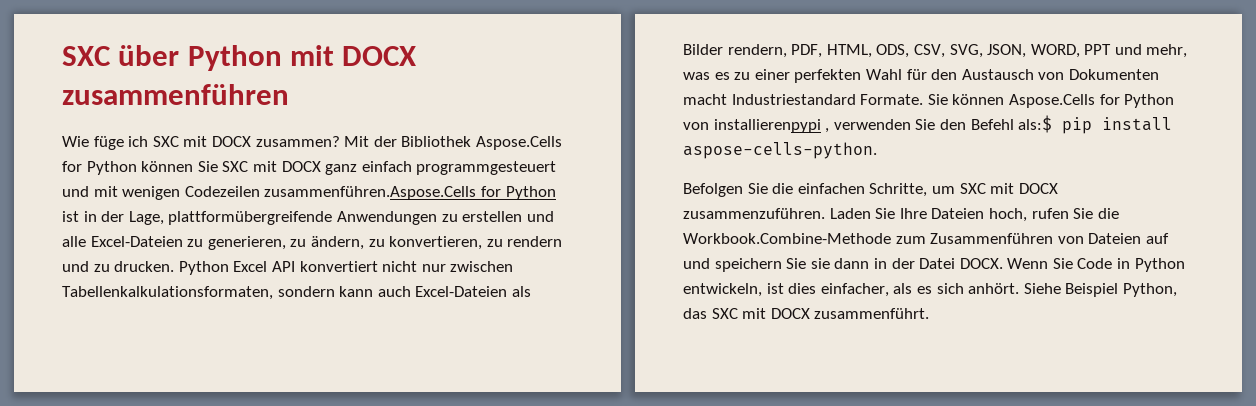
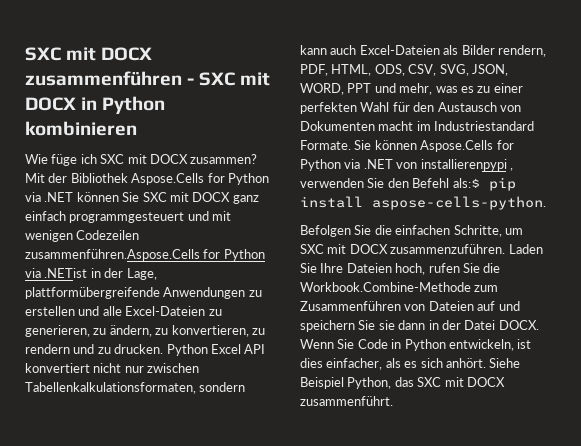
[62,45,282,71] SXC über Python -> [25,47,61,61] SXC
(289, 94) none -> [187,72,271,86] [25,96,166,114] [25,121,137,136] - SXC mit DOCX in Python kombinieren
(137, 168) none -> [25,192,74,202] via .NET
[62,211,79,222] ist -> [25,268,88,278] via .NETist
(727, 99) none -> [416,121,431,131] im
(1175, 101) none -> [344,159,393,169] via .NET

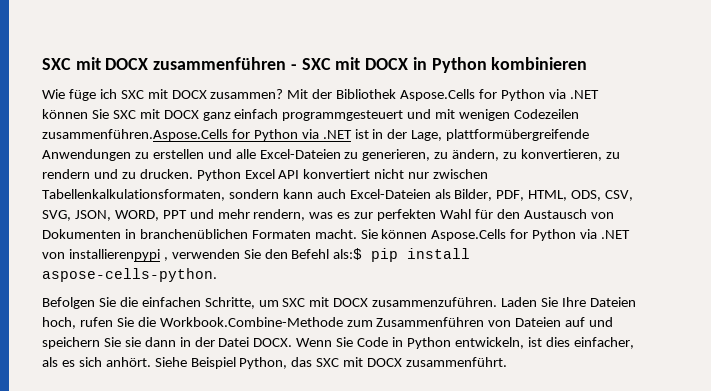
[44,268,88,278] .NETist -> [322,129,369,139] .NET ist
[461,45,546,57] Bilder rendern, -> [454,189,493,201] Bilder,
[399,83,523,95] mehr, was es zu einer -> [217,209,374,221] mehr rendern, was es zur
[378,121,535,131] [300,140,351,150] macht im Industriestandard Formate. -> [124,229,357,239] in branchenüblichen Formaten macht.

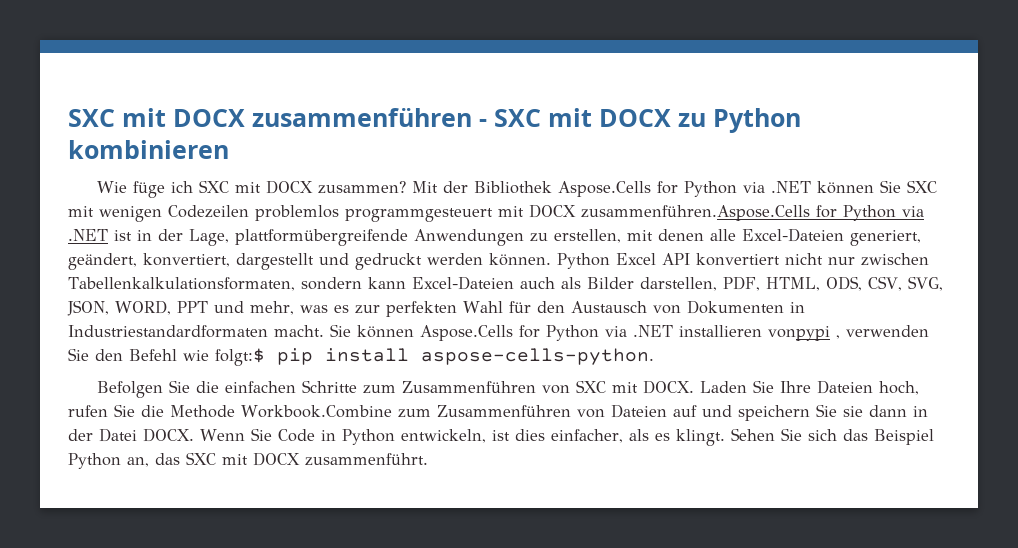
[412,57,427,70] in -> [678,113,706,127] zu
[163,109,580,121] DOCX ganz einfach programmgesteuert und mit wenigen Codezeilen -> [99,204,576,222] wenigen Codezeilen problemlos programmgesteuert mit DOCX
[152,149,620,161] [42,169,193,179] erstellen und alle Excel-Dateien zu generieren, zu ändern, zu konvertieren, zu rendern und zu drucken. -> [554,228,921,246] [68,253,551,270] erstellen, mit denen alle Excel-Dateien generiert, geändert, konvertiert, dargestellt und gedruckt werden können.
[316,189,493,201] auch Excel-Dateien als Bilder, -> [411,276,717,291] Excel-Dateien auch als Bilder darstellen,
[217,209,306,221] mehr rendern, -> [250,301,294,315] mehr,
[139,229,311,239] branchenüblichen Formaten -> [68,325,268,338] Industriestandardformaten
[42,249,160,261] von installierenpypi -> [679,325,830,341] installieren vonpypi
[333,248,363,260] als:$ -> [183,348,265,366] wie folgt:$
[204,297,498,309] Schritte, um SXC mit DOCX zusammenzuführen. -> [302,380,695,394] Schritte zum Zusammenführen von SXC mit DOCX.
[159,317,343,327] Workbook.Combine-Methode -> [170,405,392,418] Methode Workbook.Combine
[78,357,288,369] sich anhört. Siehe Beispiel Python, -> [675,428,934,446] [68,453,149,469] klingt. Sehen Sie sich das Beispiel Python an,

